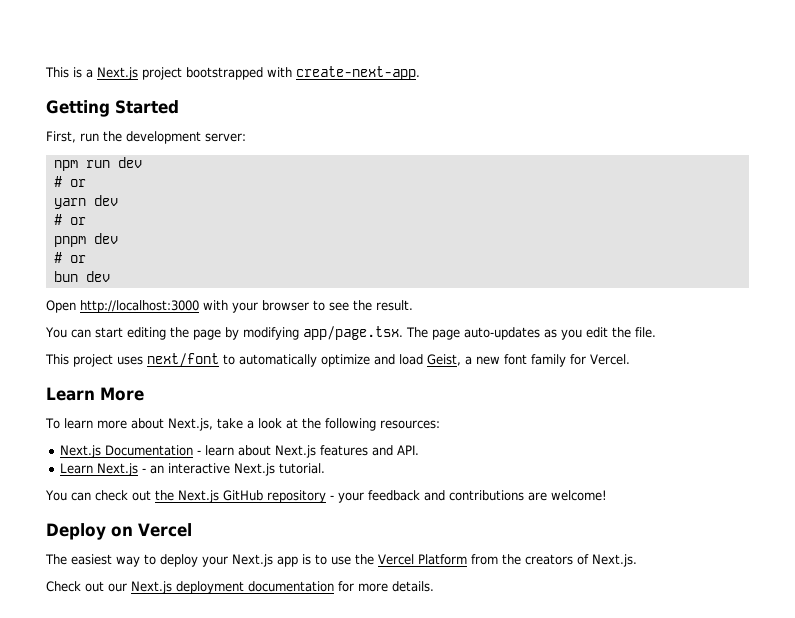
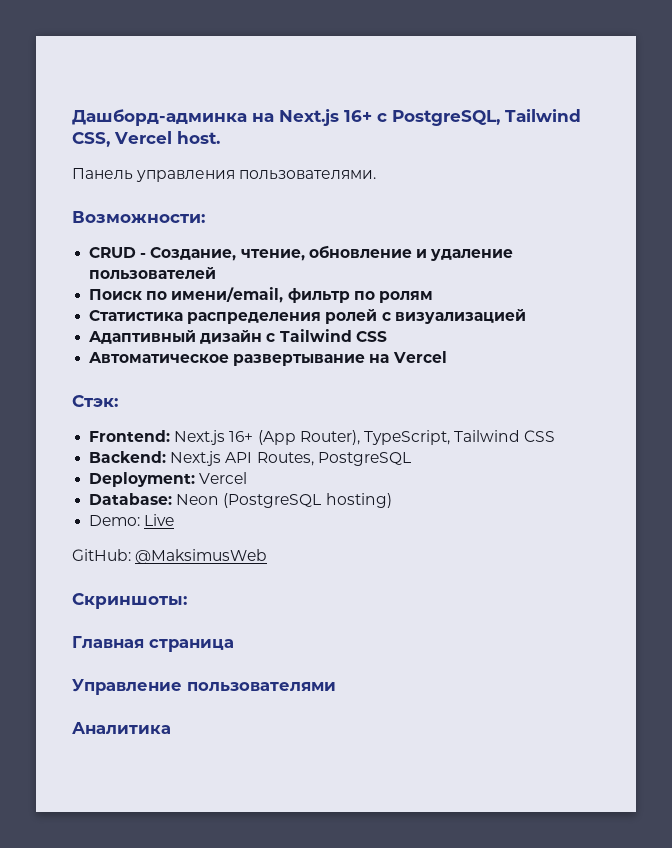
[45,66,420,80] [46,100,179,117] [46,131,246,144] [53,157,142,171] [53,176,86,187] [53,195,118,209] [53,214,86,225] [53,233,118,247] [53,252,86,263] [53,271,110,282] [46,300,413,313] [45,326,656,340] [45,353,630,367] [46,387,144,401] [45,418,440,431] [60,445,420,458] [60,463,326,476] [45,490,607,503] [46,523,192,540] [45,554,637,567] [46,581,434,594] This is a Next.js project bootstrapped with create-next-app. // Getting Started // First, run the development server: // npm run dev // # or // yarn dev // # or // pnpm dev // # or // bun dev // Open http://localhost:3000 with your browser to see the result. // You can start editing the page by modifying app/page.tsx. The page auto-updates as you edit the file. // This project uses next/font to automatically optimize and load Geist, a new font family for Vercel. // Learn More // To learn more about Next.js, take a look at the following resources: // Next.js Documentation - learn about Next.js features and API. // Learn Next.js - an interactive Next.js tutorial. // You can check out the Next.js GitHub repository - your feedback and contributions are welcome! // Deploy on Vercel // The easiest way to deploy your Next.js app is to use the Vercel Platform from the creators of Next.js. // Check out our Next.js deployment documentation for more details. -> [72,109,581,126] [72,131,220,147] [72,168,377,182] [72,211,205,223] [89,245,514,261] [89,267,217,279] [89,287,433,303] [89,309,526,324] [89,329,387,344] [89,351,447,366] [72,395,118,407] [89,430,556,445] [89,451,411,466] [89,472,248,487] [89,493,392,508] [89,514,175,526] [72,549,268,564] [72,593,187,609] [72,636,234,652] [72,679,336,695] [72,722,171,734] Дашборд-админка на Next.js 16+ с PostgreSQL, Tailwind CSS, Vercel host. // Панель управления пользователями. // Возможности: // CRUD - Создание, чтение, обновление и удаление пользователей // Поиск по имени/email, фильтр по ролям // Статистика распределения ролей с визуализацией // Адаптивный дизайн с Tailwind CSS // Автоматическое развертывание на Vercel // Стэк: // Frontend: Next.js 16+ (App Router), TypeScript, Tailwind CSS // Backend: Next.js API Routes, PostgreSQL // Deployment: Vercel // Database: Neon (PostgreSQL hosting) // Demo: Live // GitHub: @MaksimusWeb // Скриншоты: // Главная страница // Управление пользователями // Аналитика

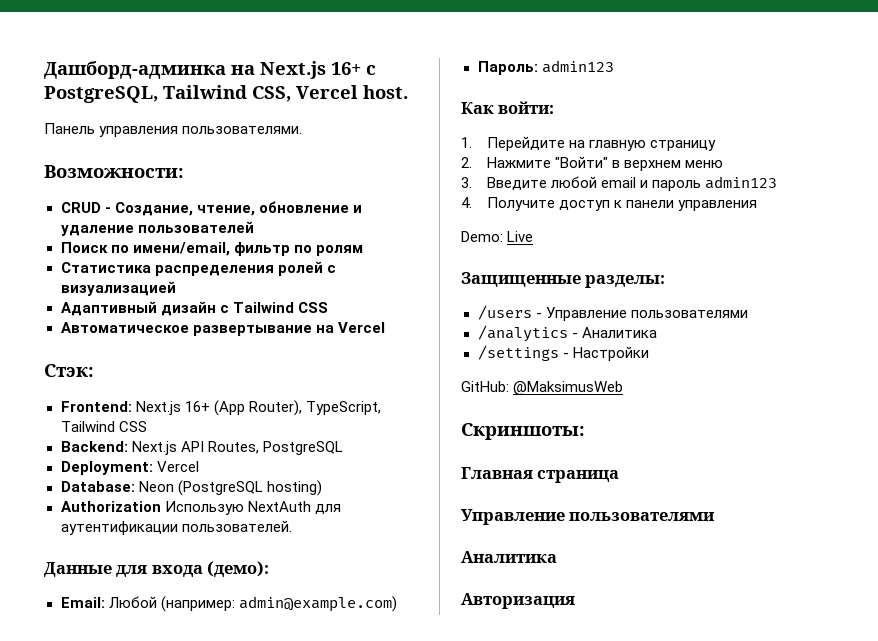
[89,514,175,526] Demo: Live -> [60,501,341,515] [60,520,292,535] [44,561,270,577] [60,596,397,612] [477,60,614,75] [461,101,555,114] [461,136,716,151] [461,156,723,171] [461,176,777,191] [461,197,757,211] [461,231,534,242] [461,272,666,288] [477,305,748,321] [477,325,657,342] [477,345,649,361] Authorization Использую NextAuth для аутентификации пользователей. // Данные для входа (демо): // Email: Любой (например: admin@example.com) // Пароль: admin123 // Как войти: // 1. Перейдите на главную страницу // 2. Нажмите "Войти" в верхнем меню // 3. Введите любой email и пароль admin123 // 4. Получите доступ к панели управления // Demo: Live // Защищенные разделы: // /users - Управление пользователями // /analytics - Аналитика // /settings - Настройки
(171, 728) none -> [461,593,575,609] // Авторизация

